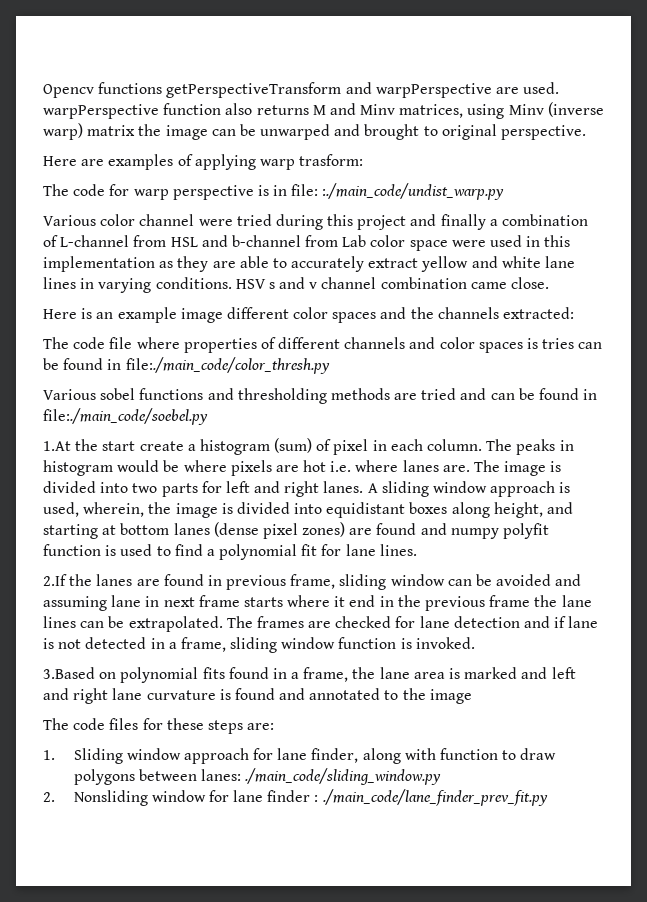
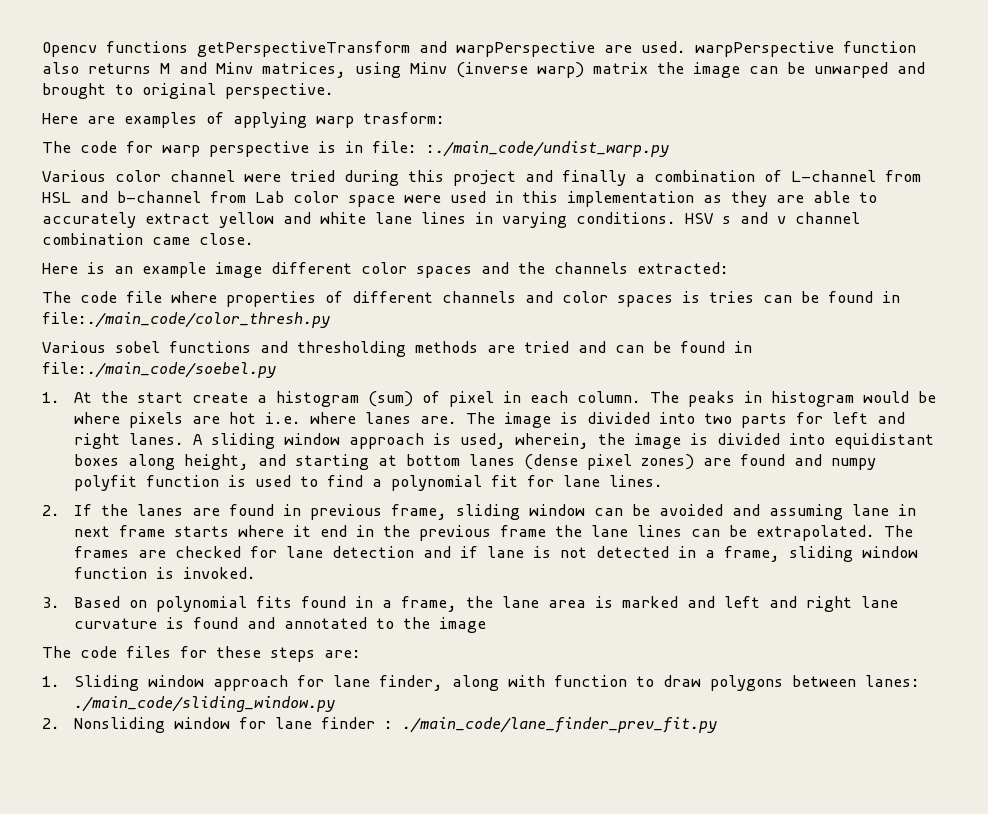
[43,441,71,451] 1.At -> [42,392,93,403] 1. At
[43,574,67,586] 2.If -> [42,504,93,516] 2. If
[43,667,95,679] 3.Based -> [42,596,121,608] 3. Based

